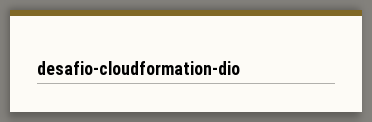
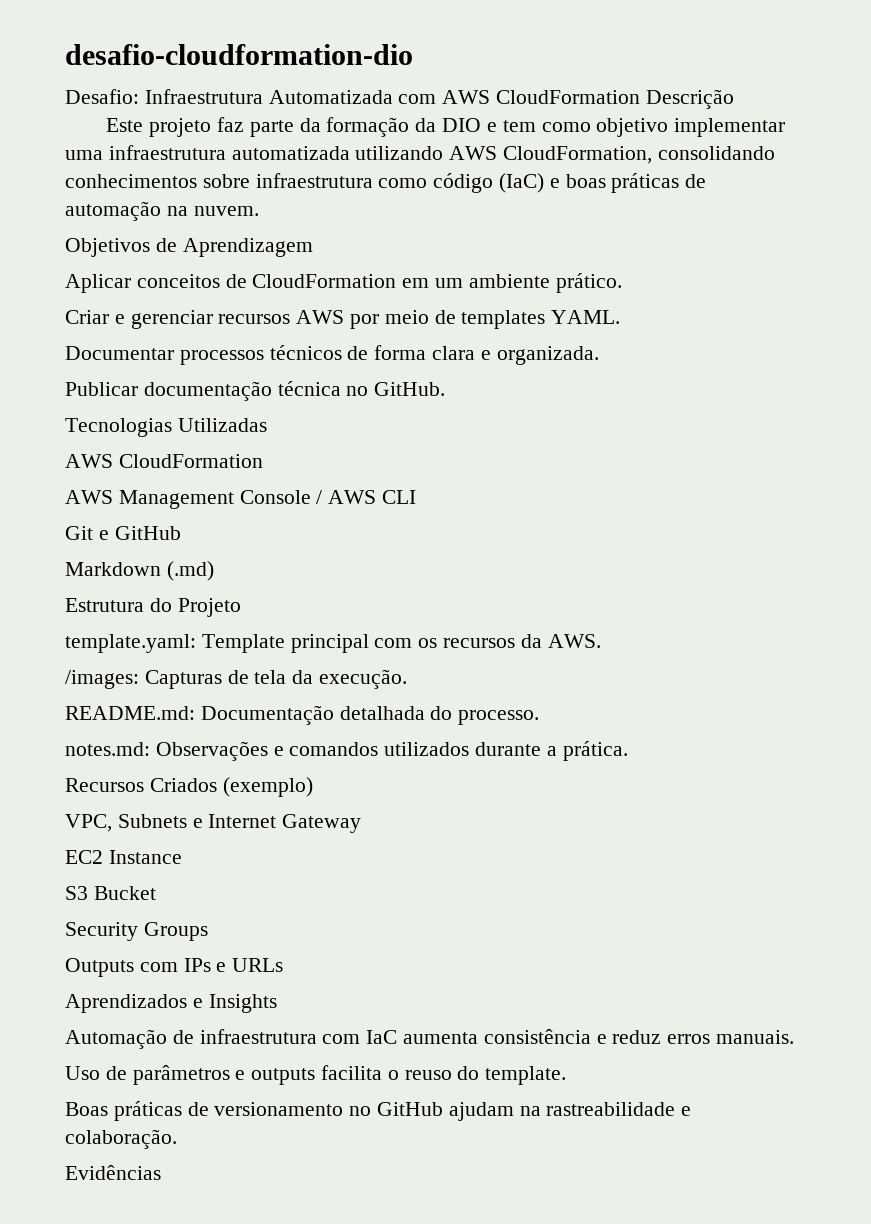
(240, 68) none -> [65,89,734,109] [106,117,786,137] [65,145,775,164] [65,173,707,193] [65,201,259,221] [65,238,313,257] [65,273,622,293] [65,310,621,329] [65,345,599,365] [65,381,446,401] [65,418,267,437] [65,454,263,468] [65,490,417,509] [65,526,181,540] [65,561,214,581] [65,598,241,617] [65,634,601,653] [65,669,408,689] [65,705,540,725] [65,741,628,761] [65,777,313,797] [65,814,362,833] [65,850,182,864] [65,886,156,900] [65,922,208,941] [65,958,284,977] [65,994,277,1013] [65,1029,795,1049] [65,1065,567,1085] [65,1101,692,1121] [65,1129,177,1149] [65,1165,161,1180] // Desafio: Infraestrutura Automatizada com AWS CloudFormation Descrição // Este projeto faz parte da formação da DIO e tem como objetivo implementar uma infraestrutura automatizada utilizando AWS CloudFormation, consolidando conhecimentos sobre infraestrutura como código (IaC) e boas práticas de automação na nuvem. // Objetivos de Aprendizagem // Aplicar conceitos de CloudFormation em um ambiente prático. // Criar e gerenciar recursos AWS por meio de templates YAML. // Documentar processos técnicos de forma clara e organizada. // Publicar documentação técnica no GitHub. // Tecnologias Utilizadas // AWS CloudFormation // AWS Management Console / AWS CLI // Git e GitHub // Markdown (.md) // Estrutura do Projeto // template.yaml: Template principal com os recursos da AWS. // /images: Capturas de tela da execução. // README.md: Documentação detalhada do processo. // notes.md: Observações e comandos utilizados durante a prática. // Recursos Criados (exemplo) // VPC, Subnets e Internet Gateway // EC2 Instance // S3 Bucket // Security Groups // Outputs com IPs e URLs // Aprendizados e Insights // Automação de infraestrutura com IaC aumenta consistência e reduz erros manuais. // Uso de parâmetros e outputs facilita o reuso do template. // Boas práticas de versionamento no GitHub ajudam na rastreabilidade e colaboração. // Evidências

